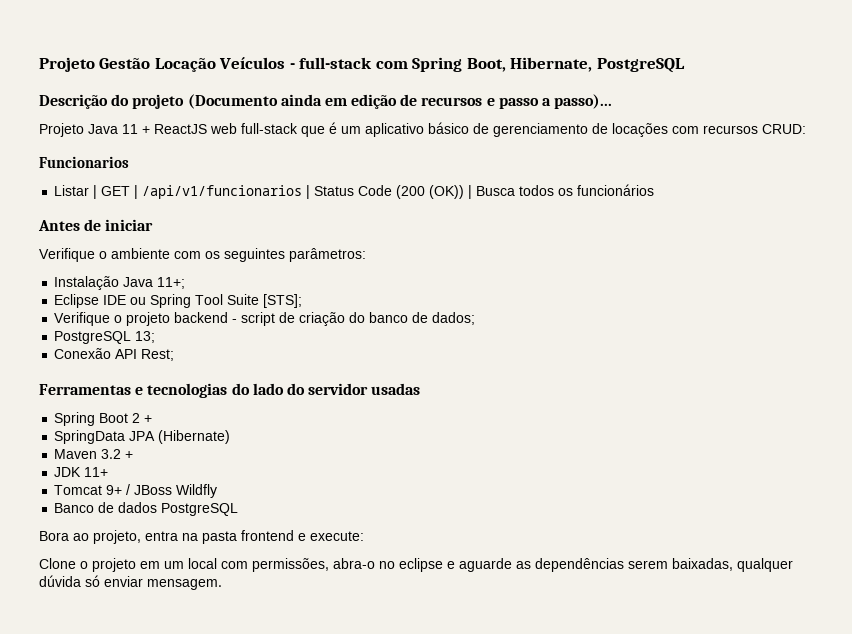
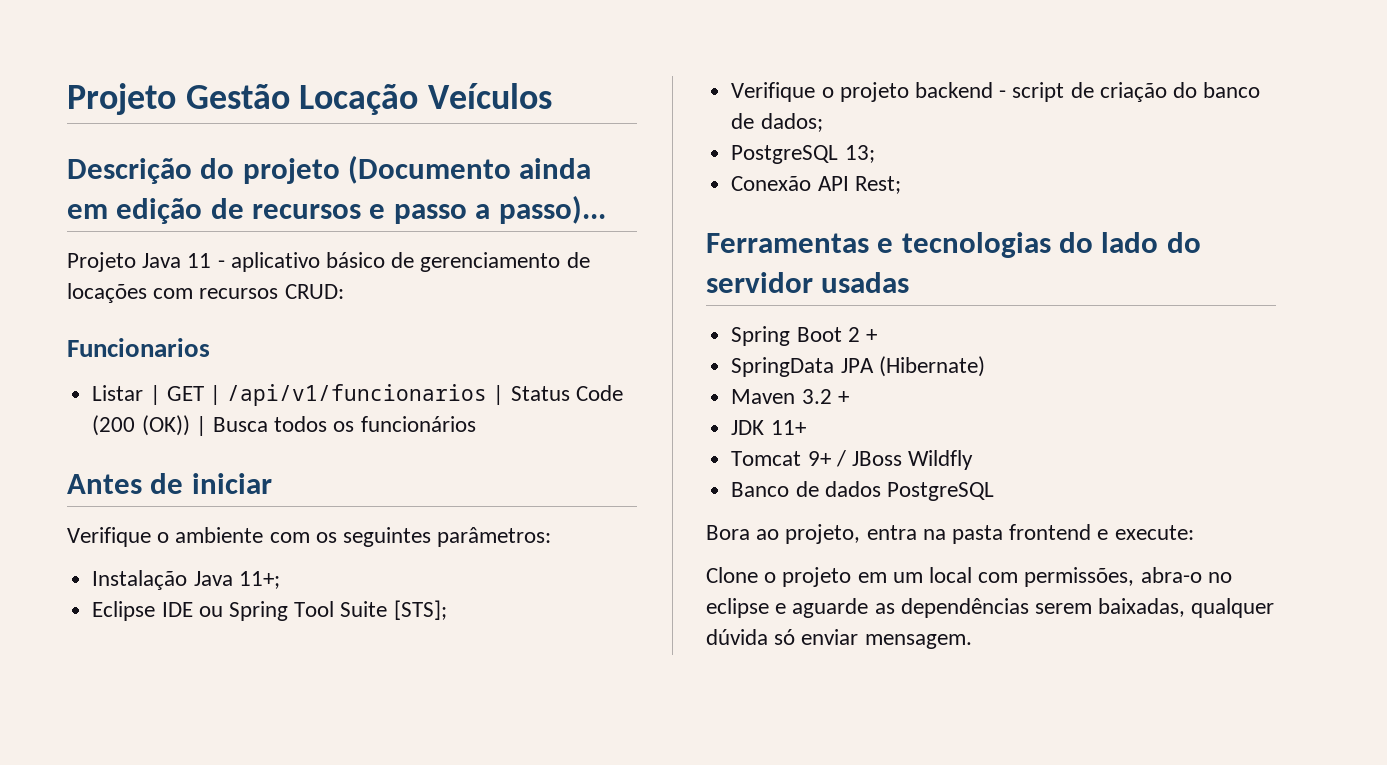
[289,57,685,73] - full-stack com Spring Boot, Hibernate, PostgreSQL -> (553, 96) none
[142,122,361,137] + ReactJS web full-stack que é um -> [217,260,225,268] -

